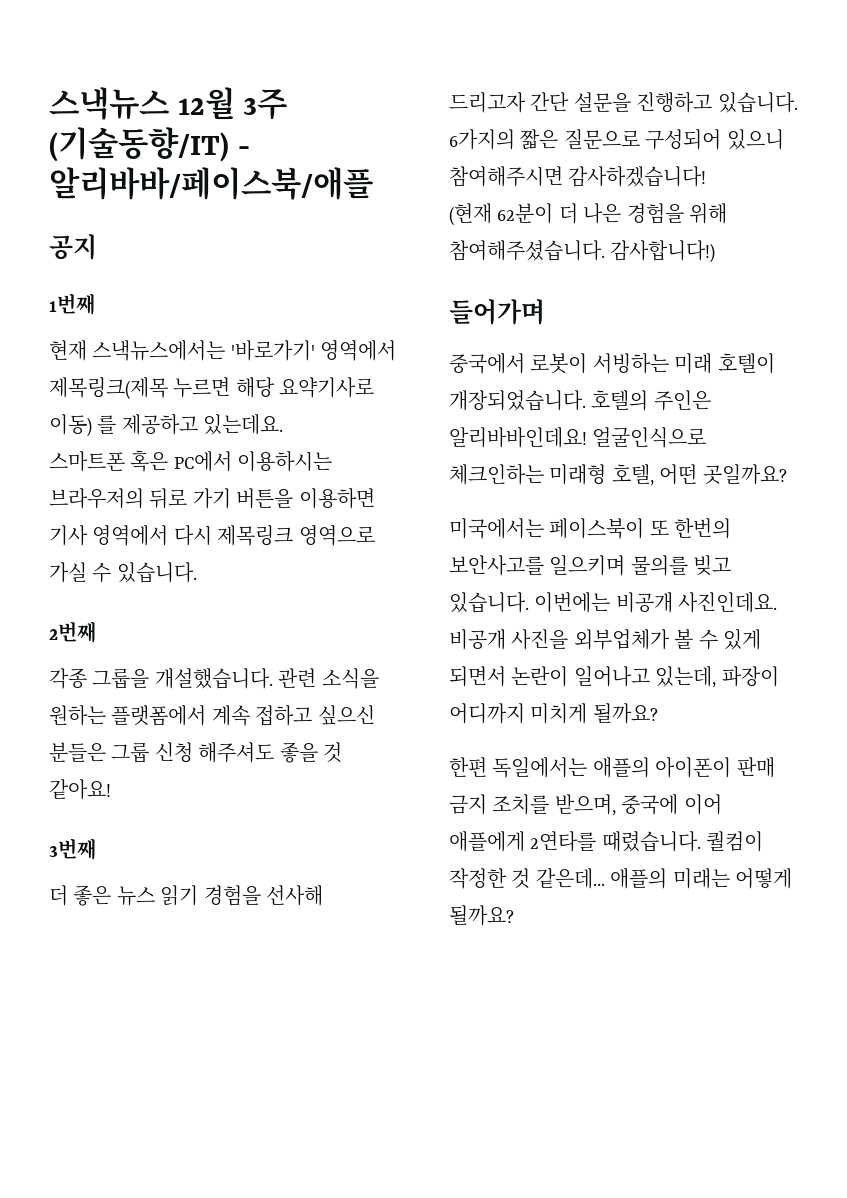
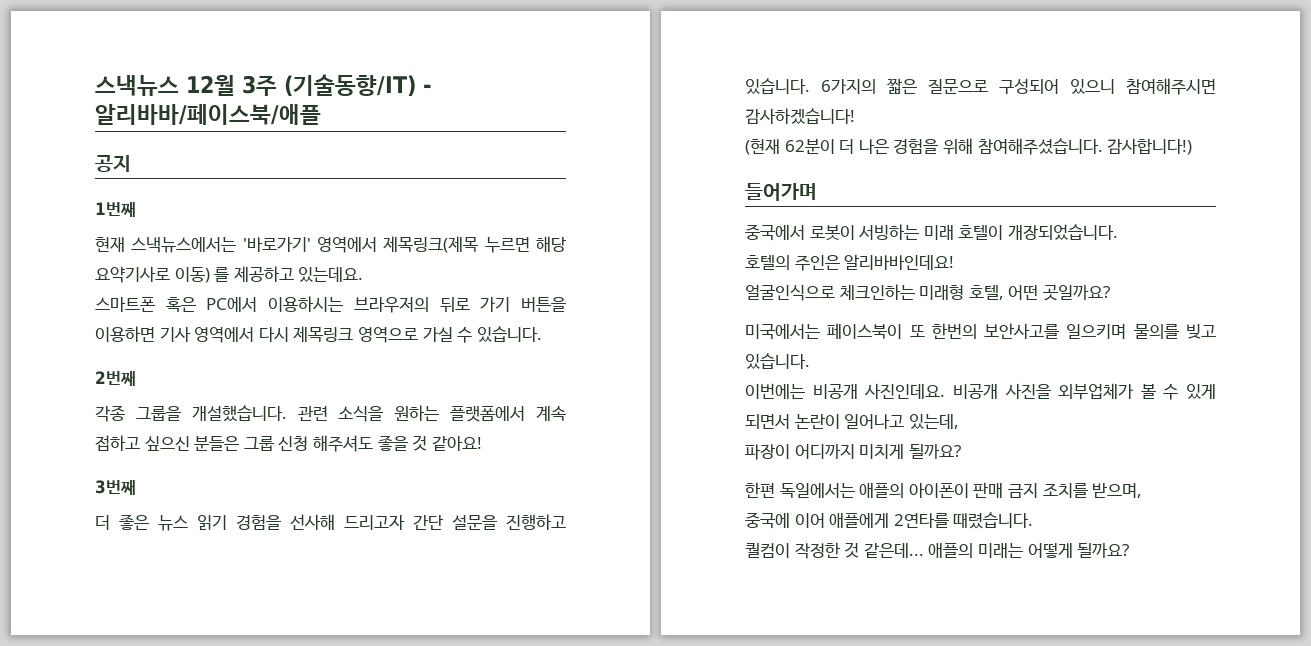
(586, 400) none -> (1118, 232) //
(587, 437) none -> (955, 262) //
(529, 602) none -> (810, 361) //
(717, 677) none -> (959, 421) //
(616, 805) none -> (1143, 490) //
(701, 841) none -> (1034, 520) //

